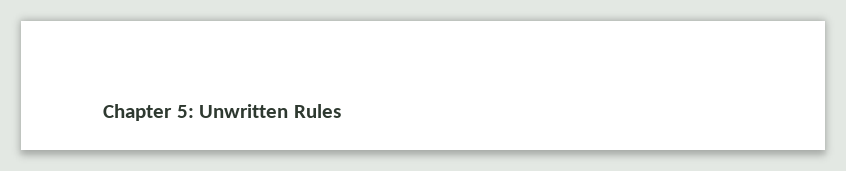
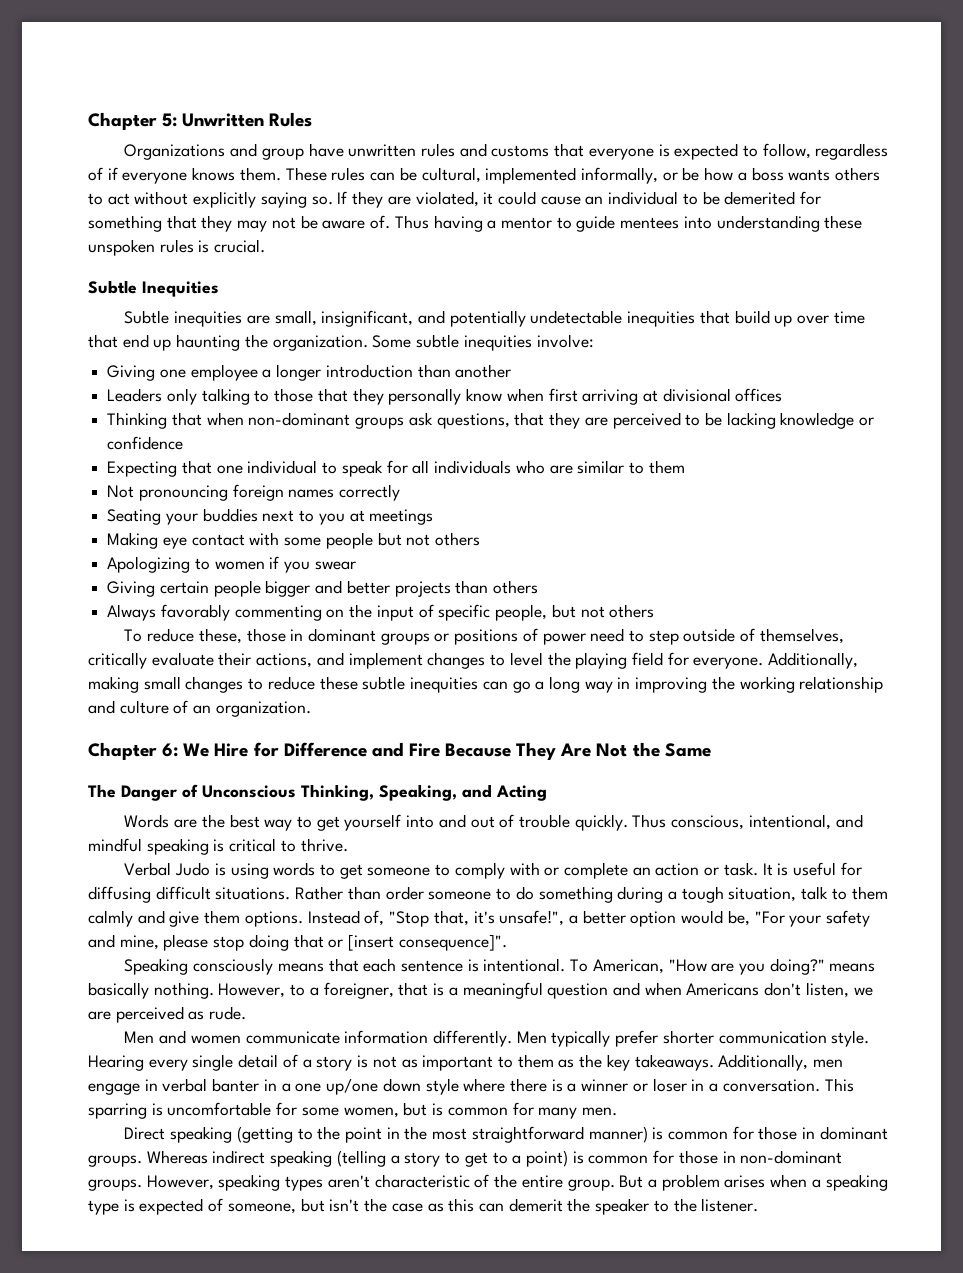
(341, 111) none -> [124,143,889,160] [88,167,881,184] [88,191,822,208] [88,215,863,232] [88,239,266,256] [88,280,219,297] [124,310,865,327] [88,334,594,351] [107,364,512,381] [107,388,783,405] [107,412,875,429] [107,436,184,450] [107,460,685,477] [107,484,401,501] [107,508,434,525] [107,532,481,549] [107,556,356,573] [107,580,539,597] [107,604,655,621] [124,628,844,645] [88,652,859,669] [88,676,884,693] [88,700,311,717] [88,742,711,760] [88,784,547,801] [124,814,863,831] [88,838,348,855] [124,862,862,879] [88,886,888,903] [88,910,871,927] [88,934,507,951] [124,958,876,975] [88,982,873,999] [88,1006,247,1023] [124,1030,870,1047] [88,1054,844,1071] [88,1078,854,1095] [88,1102,617,1119] [124,1126,888,1143] [88,1150,843,1167] [88,1174,888,1191] [88,1198,759,1215] // Organizations and group have unwritten rules and customs that everyone is expected to follow, regardless of if everyone knows them. These rules can be cultural, implemented informally, or be how a boss wants others to act without explicitly saying so. If they are violated, it could cause an individual to be demerited for something that they may not be aware of. Thus having a mentor to guide mentees into understanding these unspoken rules is crucial. // Subtle Inequities // Subtle inequities are small, insignificant, and potentially undetectable inequities that build up over time that end up haunting the organization. Some subtle inequities involve: // Giving one employee a longer introduction than another // Leaders only talking to those that they personally know when first arriving at divisional offices // Thinking that when non-dominant groups ask questions, that they are perceived to be lacking knowledge or confidence // Expecting that one individual to speak for all individuals who are similar to them // Not pronouncing foreign names correctly // Seating your buddies next to you at meetings // Making eye contact with some people but not others // Apologizing to women if you swear // Giving certain people bigger and better projects than others // Always favorably commenting on the input of specific people, but not others // To reduce these, those in dominant groups or positions of power need to step outside of themselves, critically evaluate their actions, and implement changes to level the playing field for everyone. Additionally, making small changes to reduce these subtle inequities can go a long way in improving the working relationship and culture of an organization. // Chapter 6: We Hire for Difference and Fire Because They Are Not the Same // The Danger of Unconscious Thinking, Speaking, and Acting // Words are the best way to get yourself into and out of trouble quickly. Thus conscious, intentional, and mindful speaking is critical to thrive. // Verbal Judo is using words to get someone to comply with or complete an action or task. It is useful for diffusing difficult situations. Rather than order someone to do something during a tough situation, talk to them calmly and give them options. Instead of, "Stop that, it's unsafe!", a better option would be, "For your safety and mine, please stop doing that or [insert consequence]". // Speaking consciously means that each sentence is intentional. To American, "How are you doing?" means basically nothing. However, to a foreigner, that is a meaningful question and when Americans don't listen, we are perceived as rude. // Men and women communicate information differently. Men typically prefer shorter communication style. Hearing every single detail of a story is not as important to them as the key takeaways. Additionally, men engage in verbal banter in a one up/one down style where there is a winner or loser in a conversation. This sparring is uncomfortable for some women, but is common for many men. // Direct speaking (getting to the point in the most straightforward manner) is common for those in dominant groups. Whereas indirect speaking (telling a story to get to a point) is common for those in non-dominant groups. However, speaking types aren't characteristic of the entire group. But a problem arises when a speaking type is expected of someone, but isn't the case as this can demerit the speaker to the listener.

